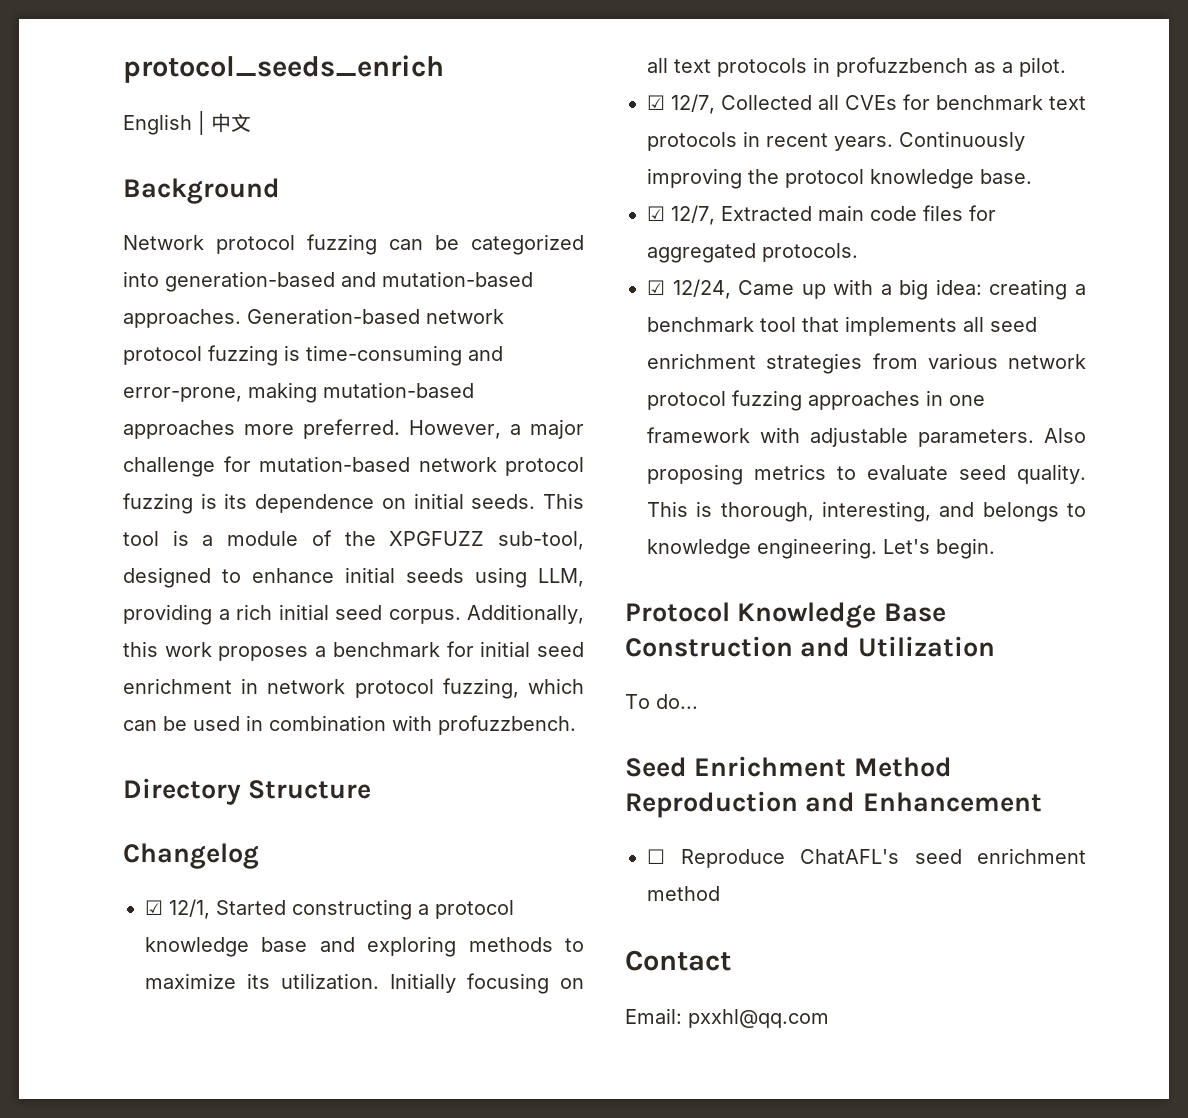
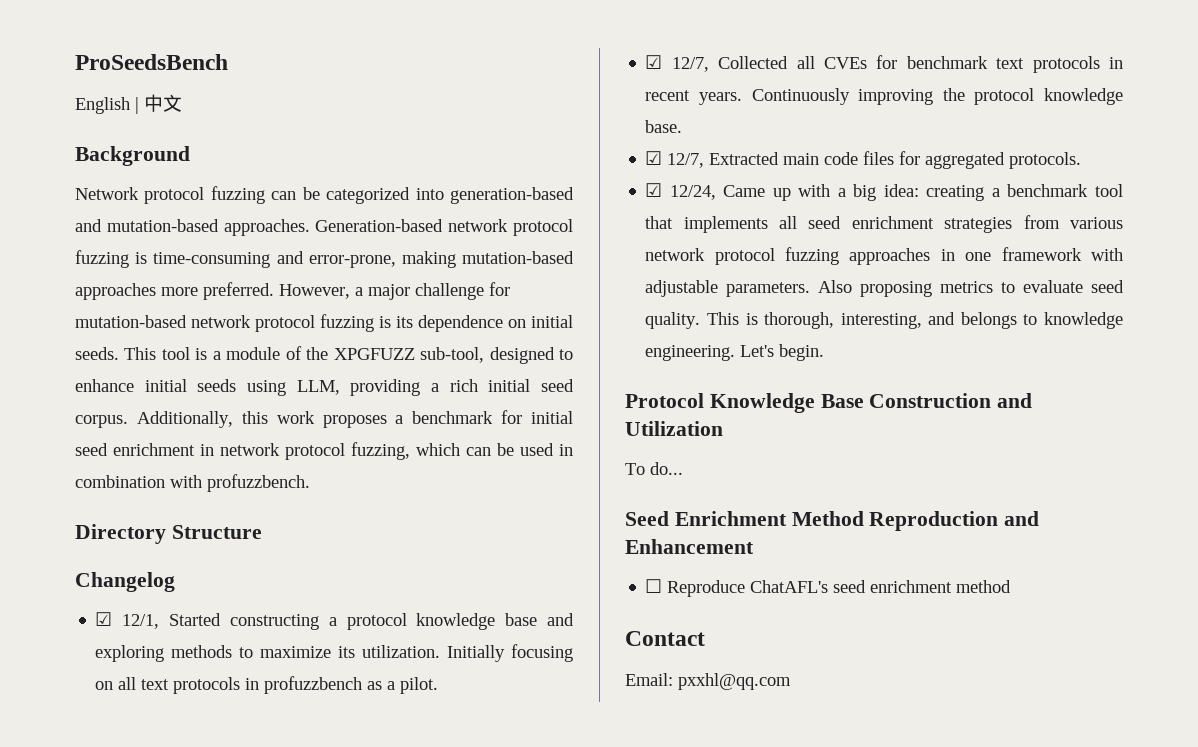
[123,55,444,83] protocol_seeds_enrich -> [75,54,228,70] ProSeedsBench

